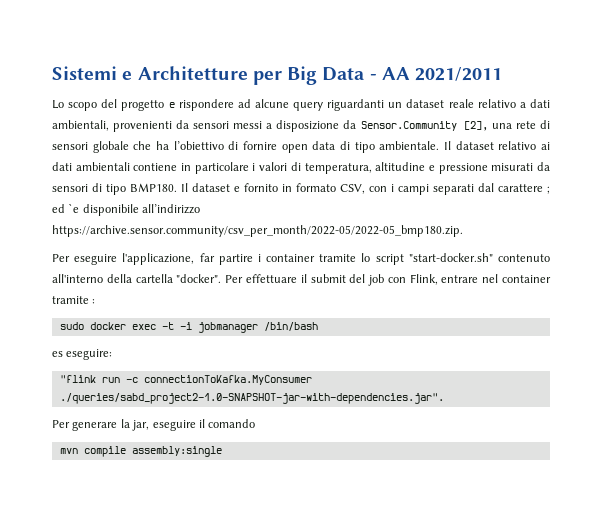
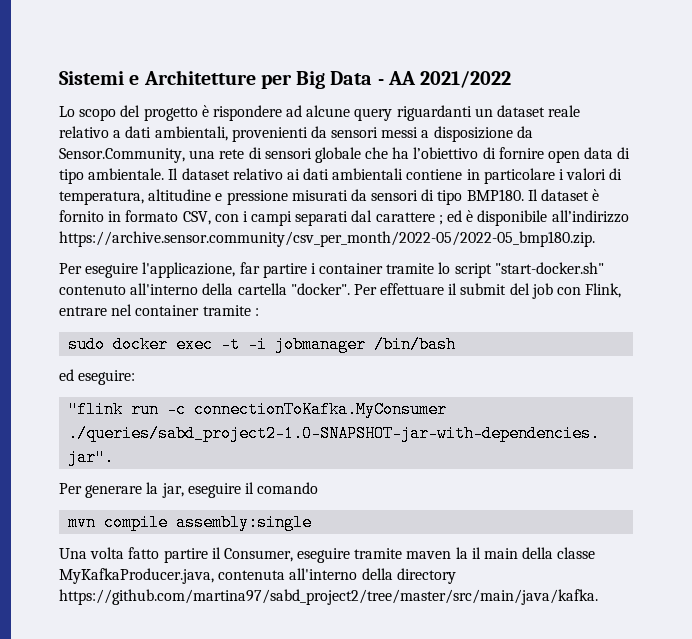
[415,67,503,81] 2021/2011 -> [420,71,512,88] 2021/2022
[168,102,175,108] e -> [201,105,209,117] è
[360,121,488,131] Sensor.Community [2], -> [59,148,185,163] Sensor.Community,
[234,186,240,192] e -> [592,189,600,201] è
[68,203,80,213] `e -> [466,210,474,222] è
[52,351,63,357] es -> [59,369,74,381] ed
(222, 451) none -> [59,547,596,563] [59,568,456,584] [59,589,598,605] // Una volta fatto partire il Consumer, eseguire tramite maven la il main della classe MyKafkaProducer.java, contenuta all'interno della directory https://github.com/martina97/sabd_project2/tree/master/src/main/java/kafka.

